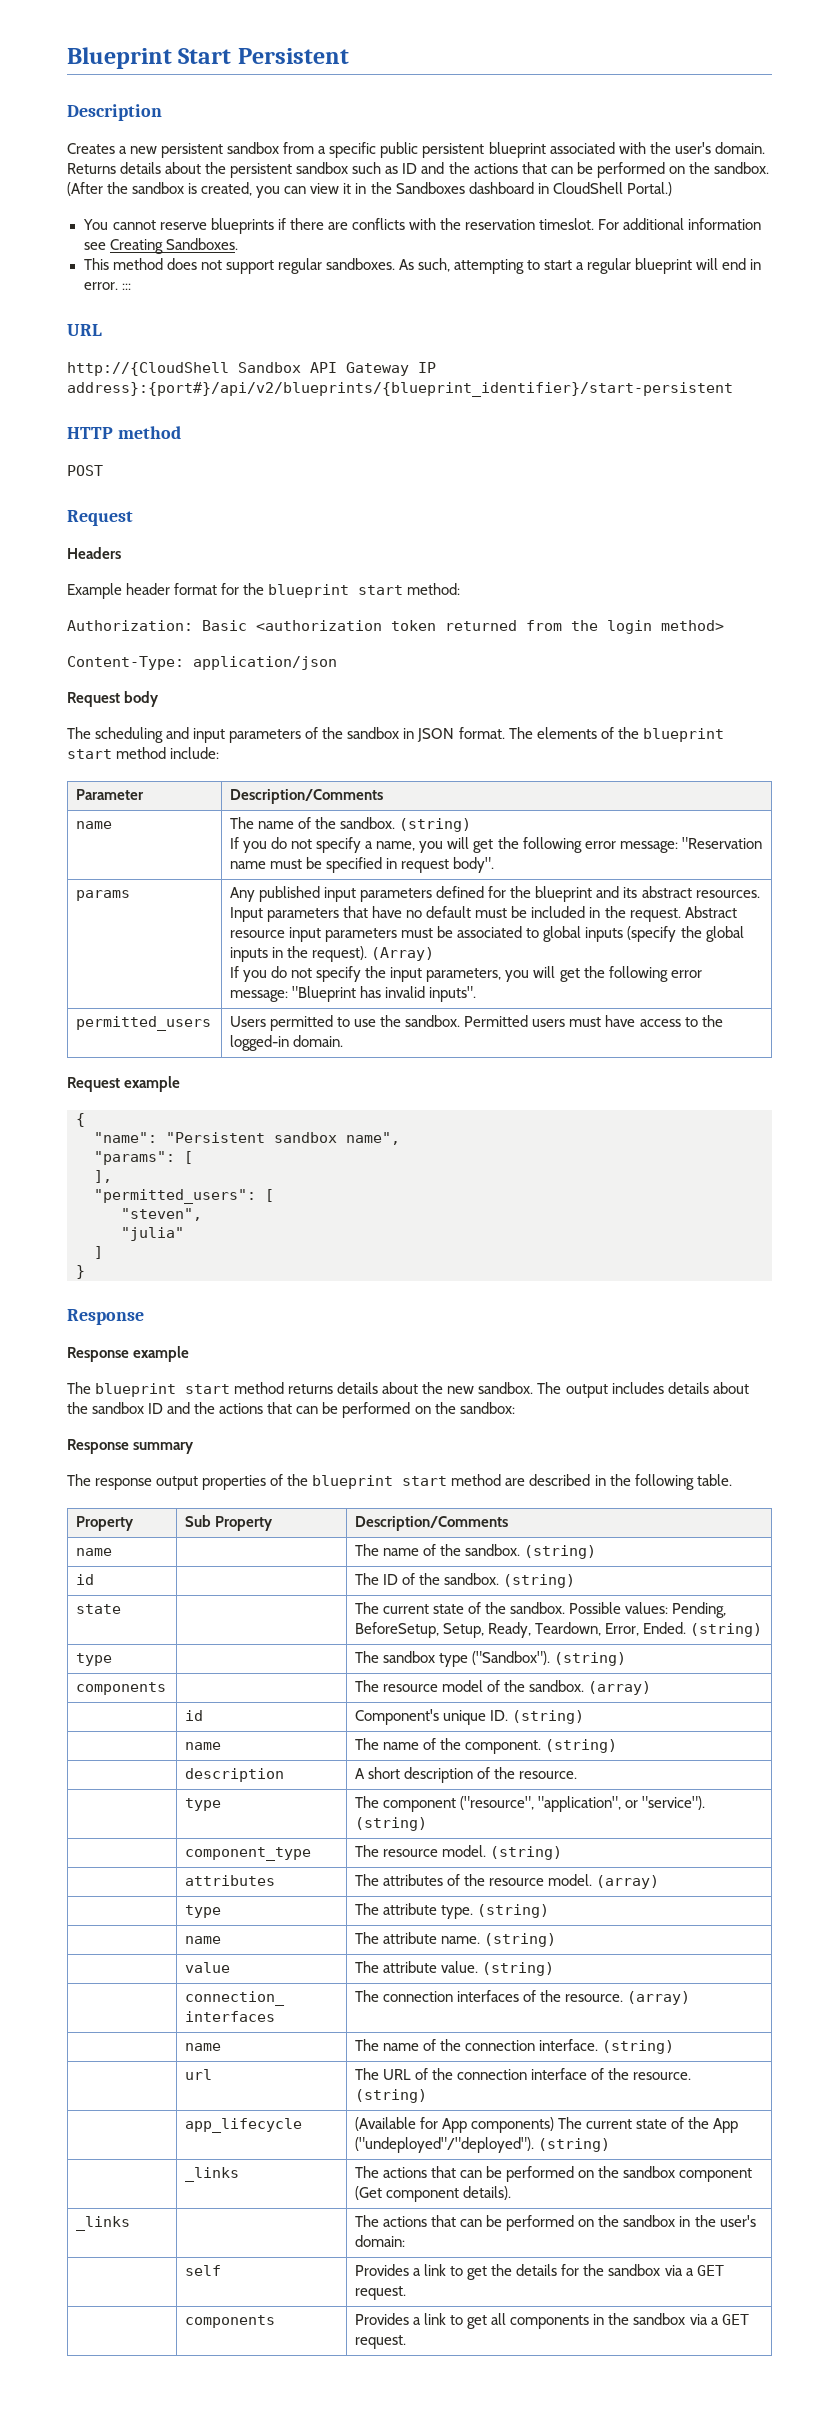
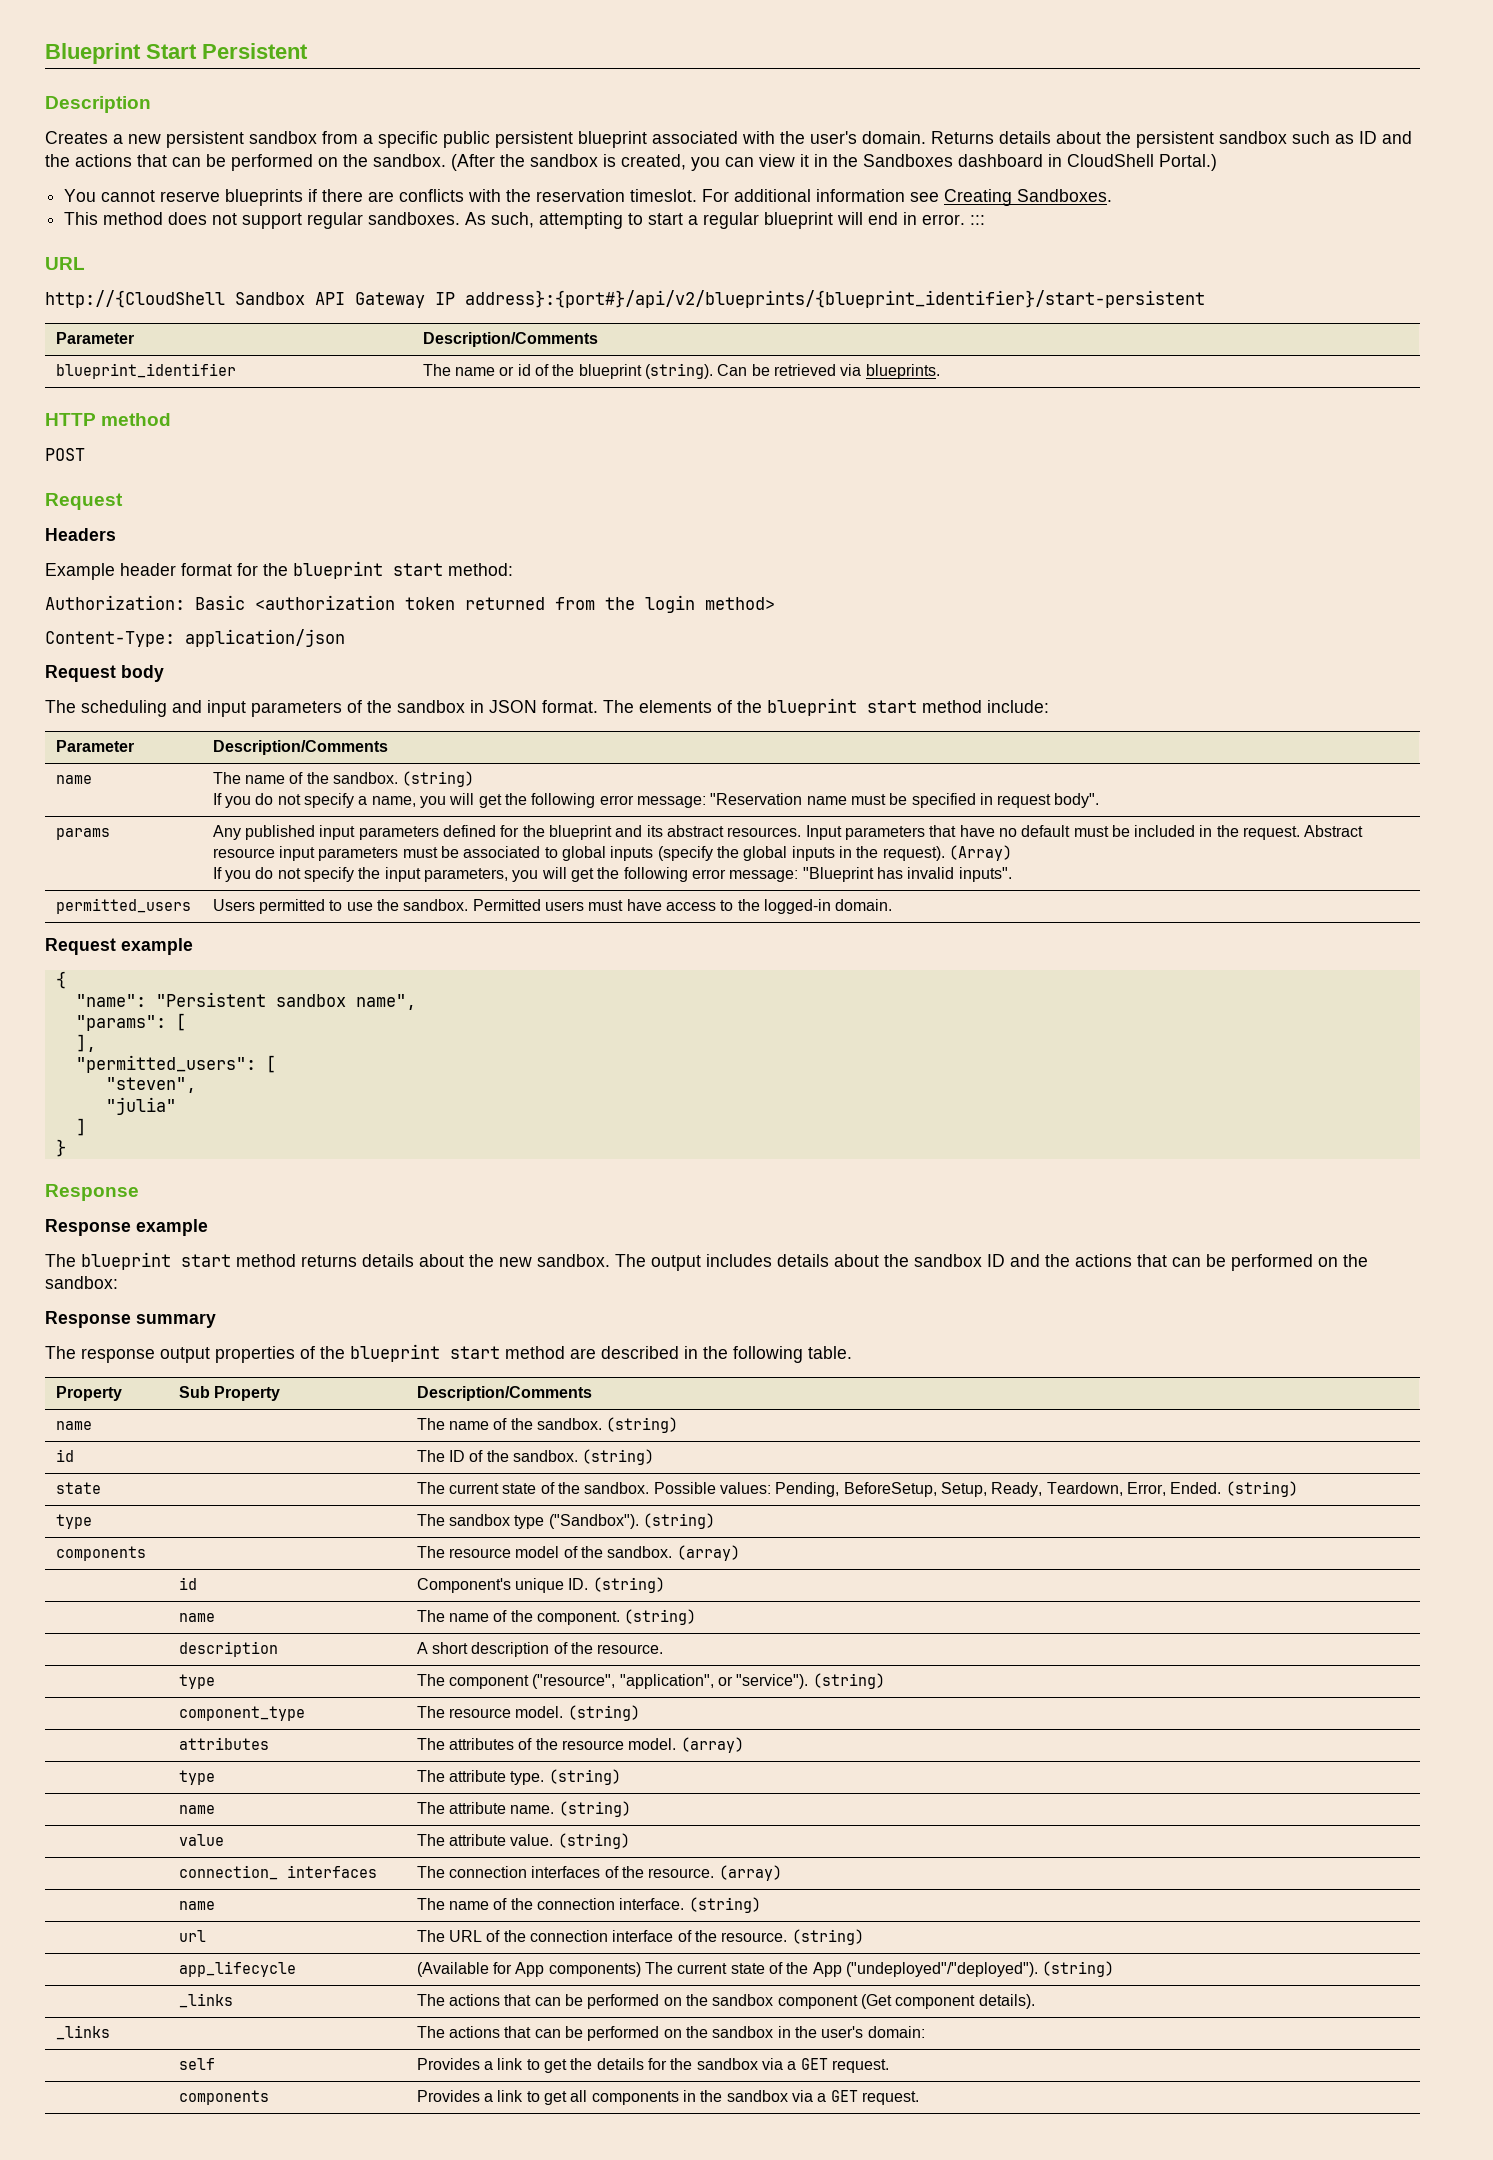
(733, 389) none -> [55,332,134,344] [422,332,598,347] [55,363,236,379] [422,363,940,379] // Parameter | Description/Comments // blueprint_identifier | The name or id of the blueprint (string). Can be retrieved via blueprints.

